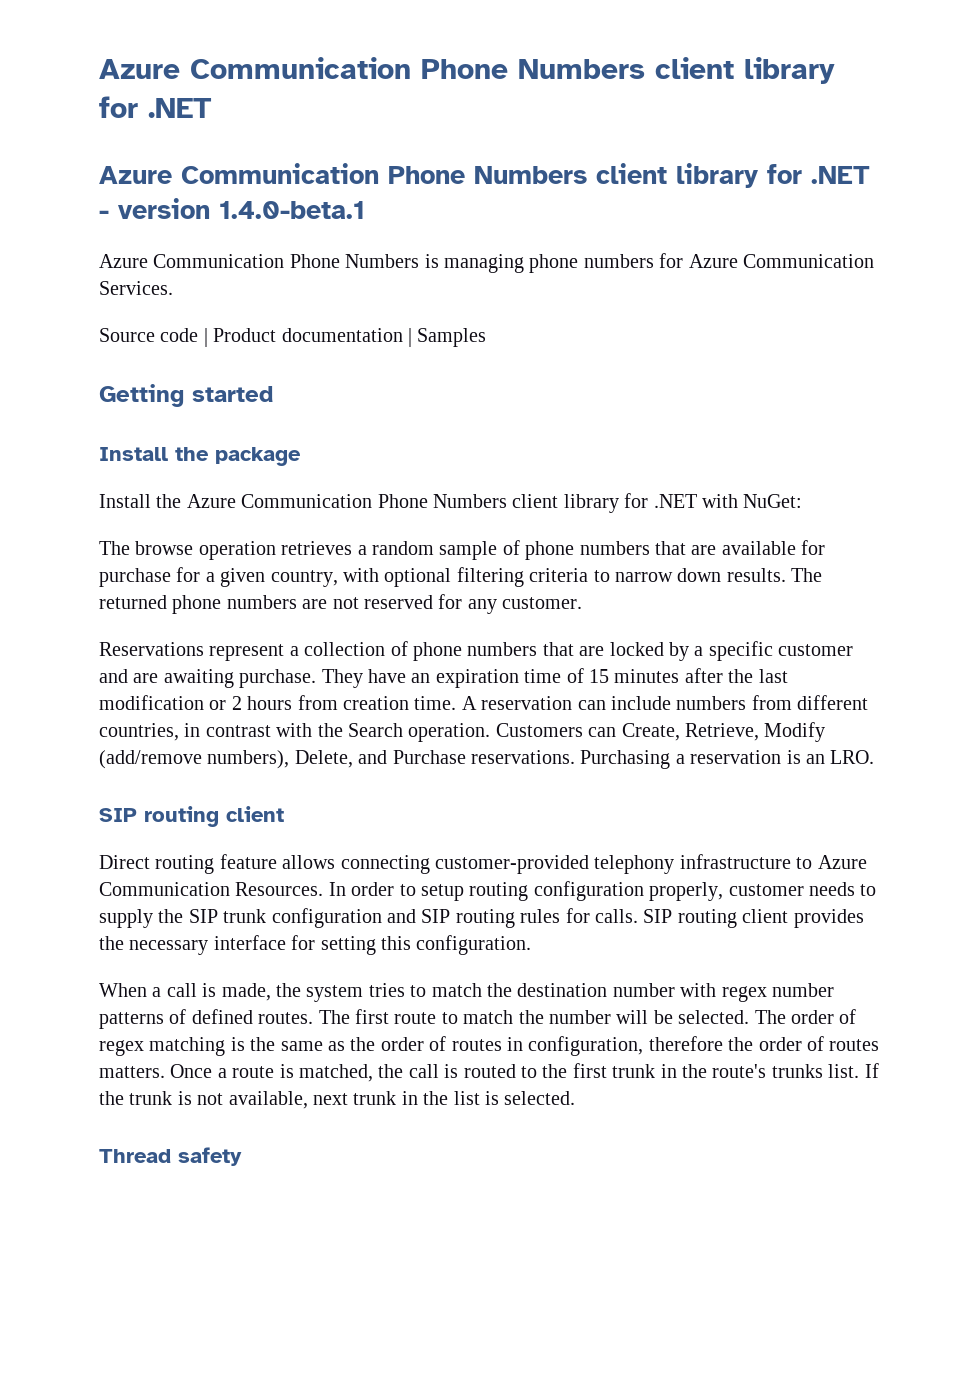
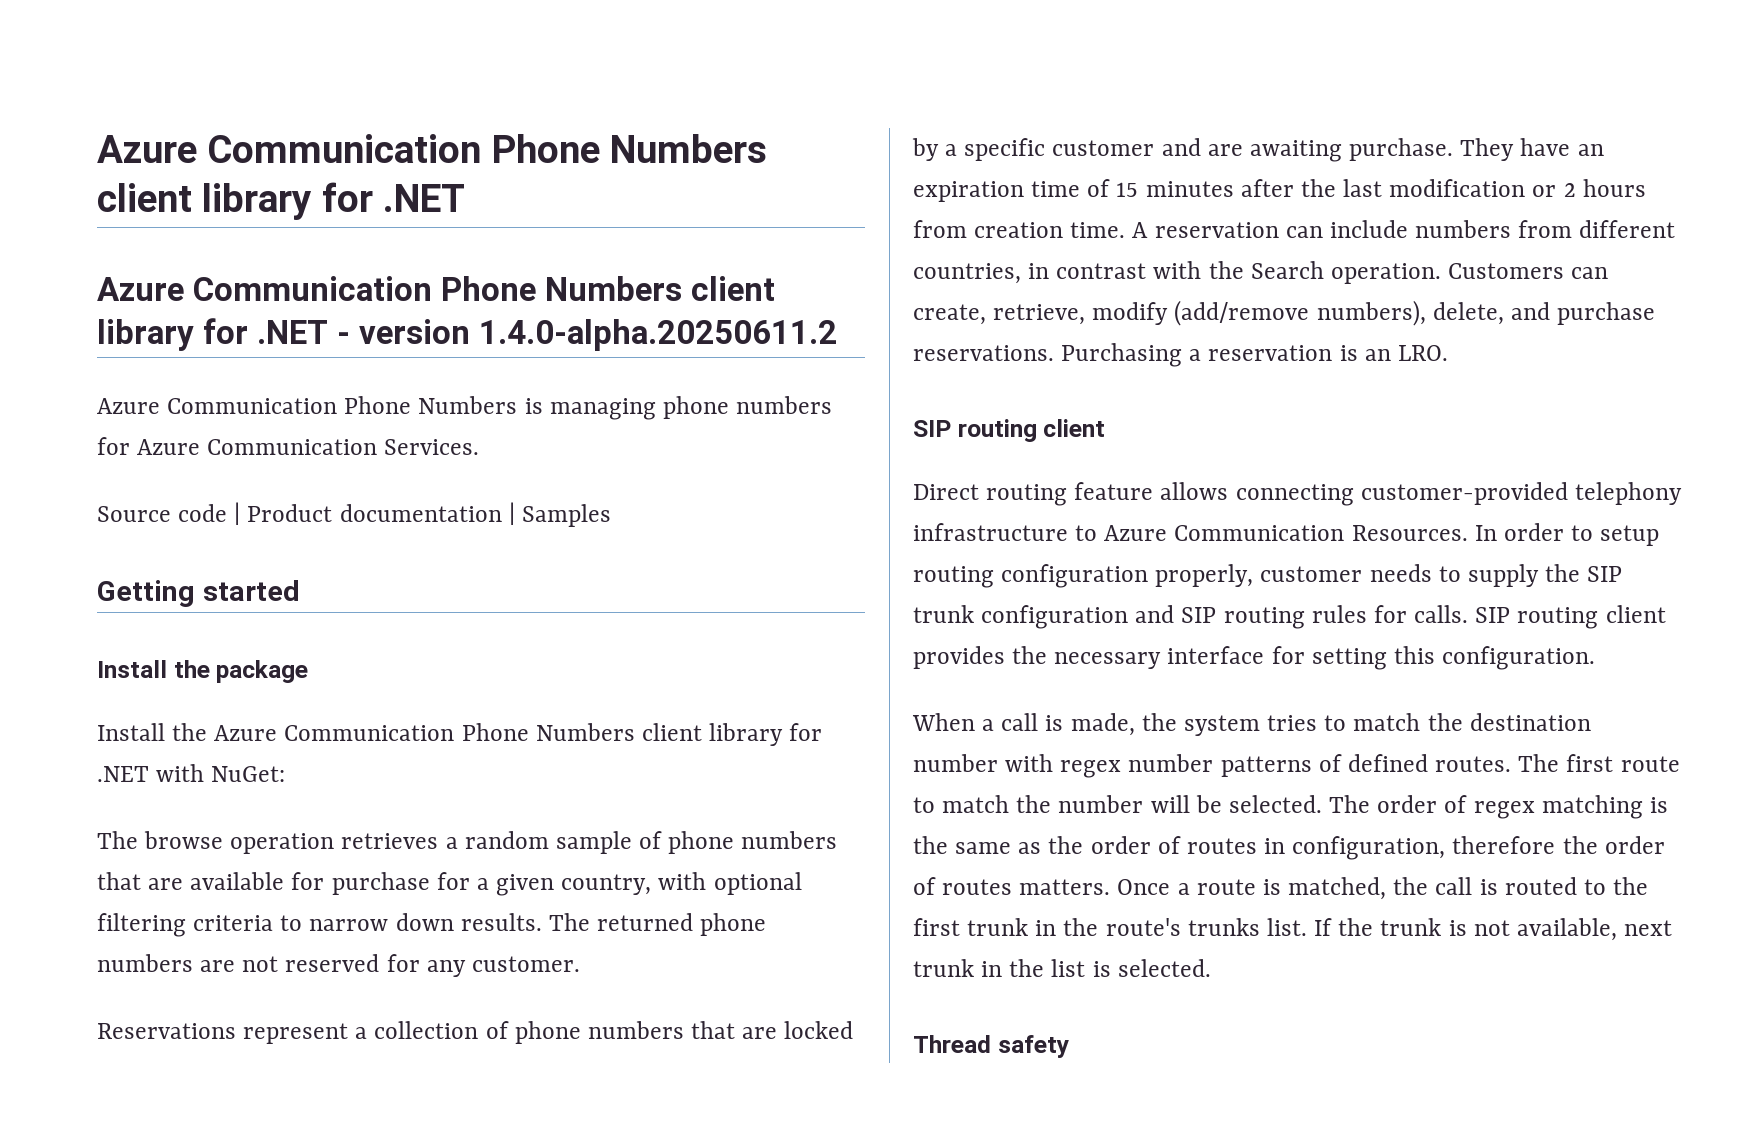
[219,201,365,219] 1.4.0-beta.1 -> [478,319,837,351] 1.4.0-alpha.20250611.2
[621,722,826,742] [99,750,466,769] Create, Retrieve, Modify (add/remove numbers), Delete, and Purchase -> [913,300,1656,326] create, retrieve, modify (add/remove numbers), delete, and purchase

